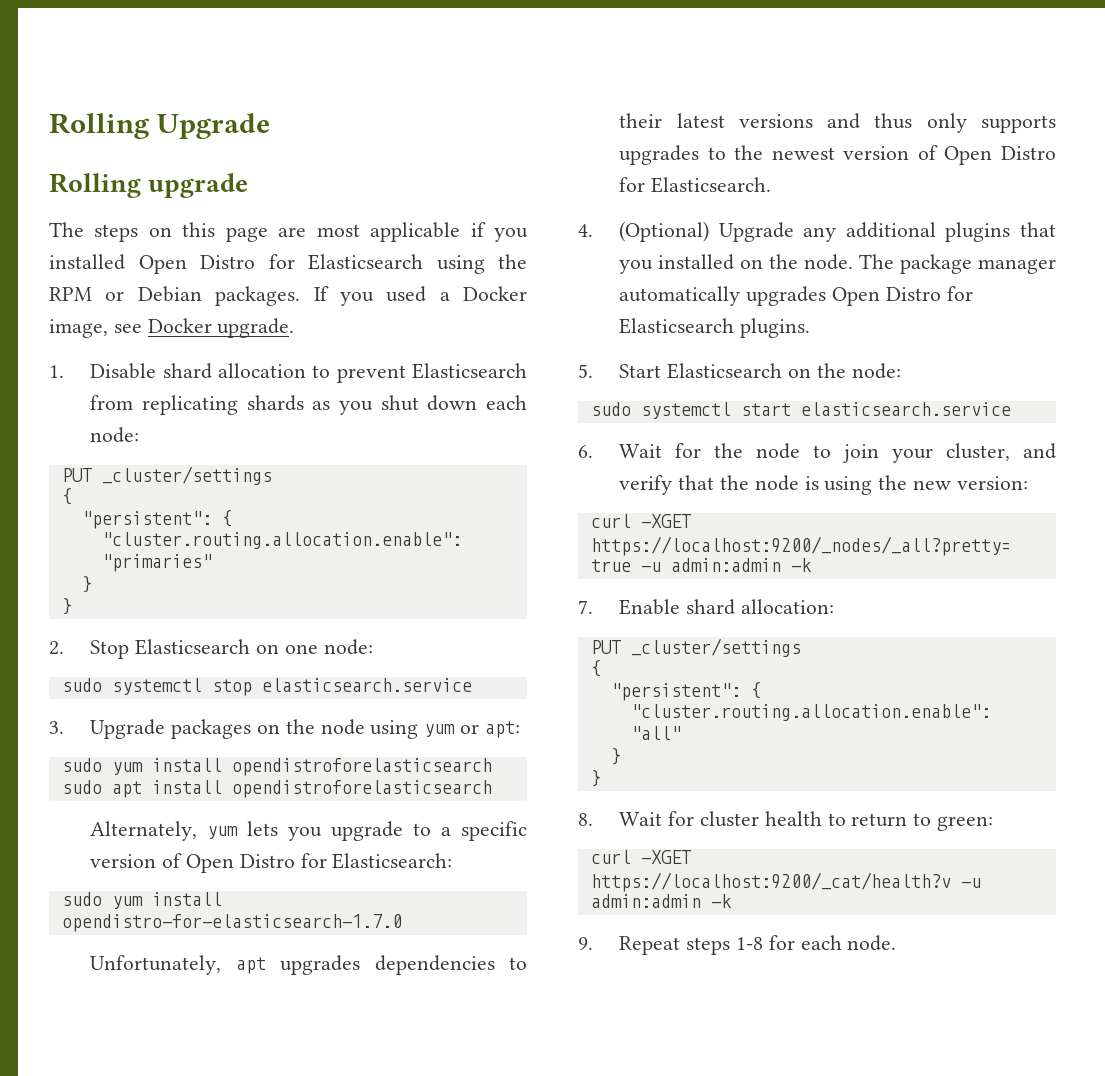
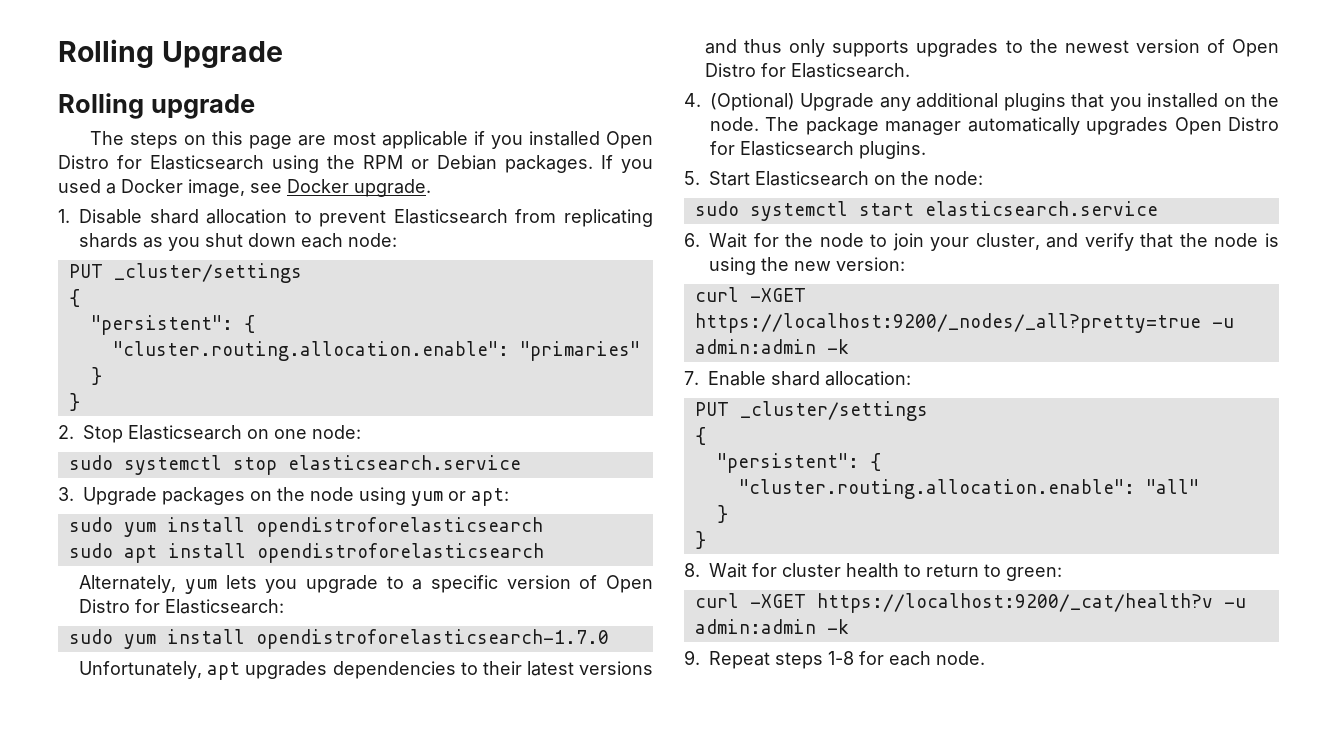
[61,914,402,932] opendistro-for-elasticsearch-1.7.0 -> [255,629,609,649] opendistroforelasticsearch-1.7.0

